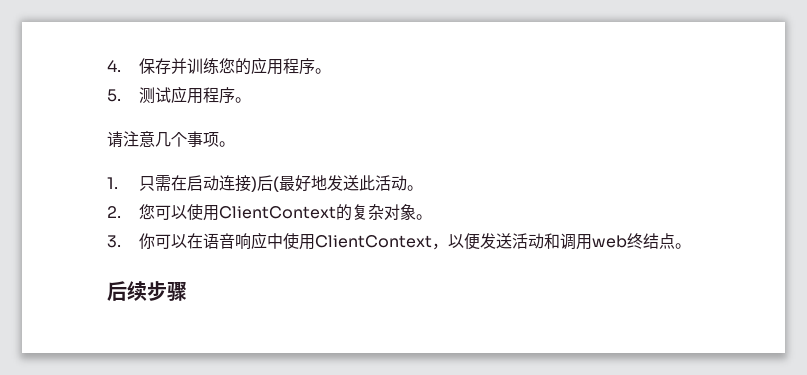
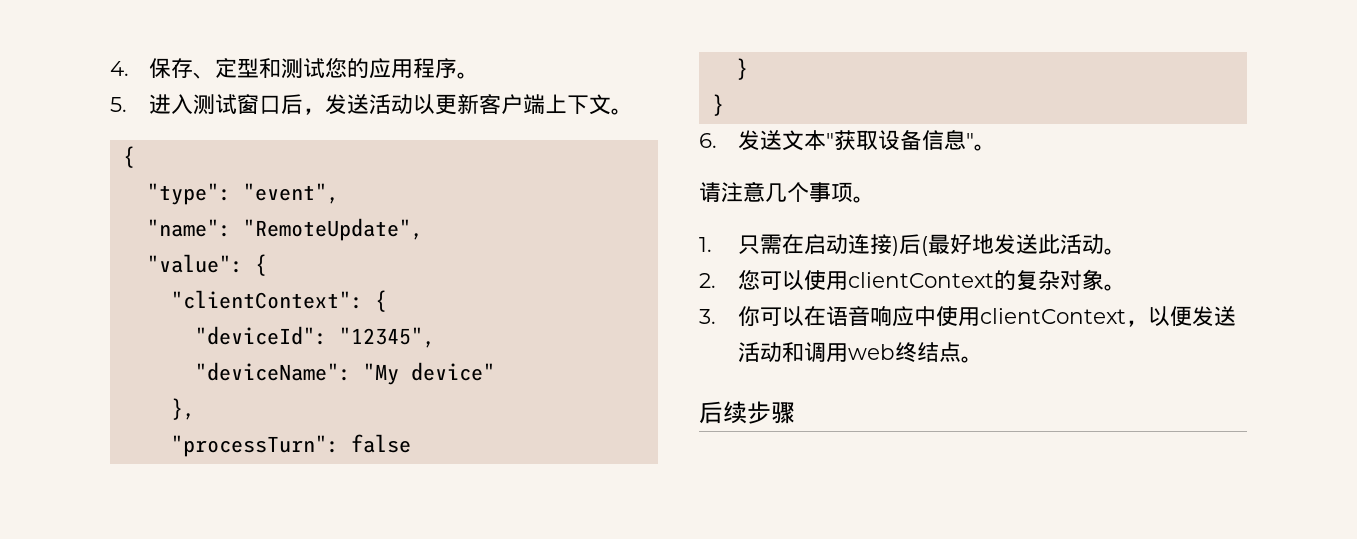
[170,58,219,74] 并训练 -> [193,58,326,79] 、定型和测试
[138,86,235,104] 测试应用程序 -> [149,94,634,115] [122,146,135,168] [146,183,339,205] [146,218,423,241] [146,254,267,276] [170,290,387,312] [194,326,435,348] [194,362,495,385] [170,398,195,420] [170,434,411,457] [735,58,748,80] [711,94,724,116] [699,129,975,151] 进入测试窗口后，发送活动以更新客户端上下文。 // { // "type": "event", // "name": "RemoteUpdate", // "value": { // "clientContext": { // "deviceId": "12345", // "deviceName": "My device" // }, // "processTurn": false // } // } // 6.发送文本"获取设备信息"
[218,206,336,219] ClientContext -> [848,272,995,288] clientContext
[314,235,432,248] ClientContext -> [980,308,1127,324] clientContext

